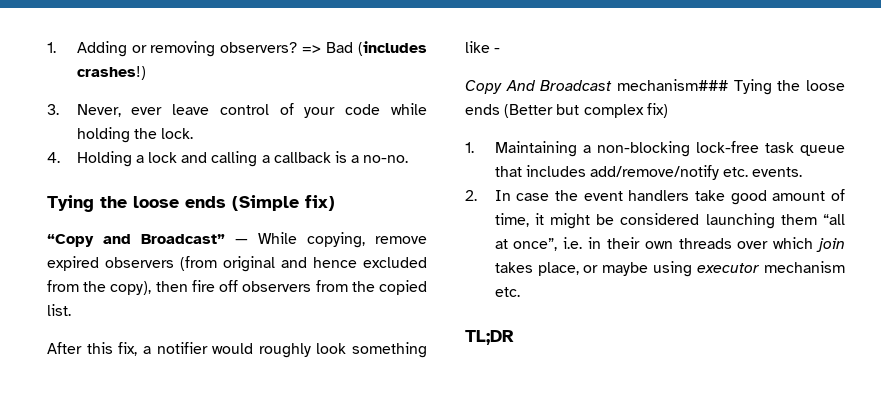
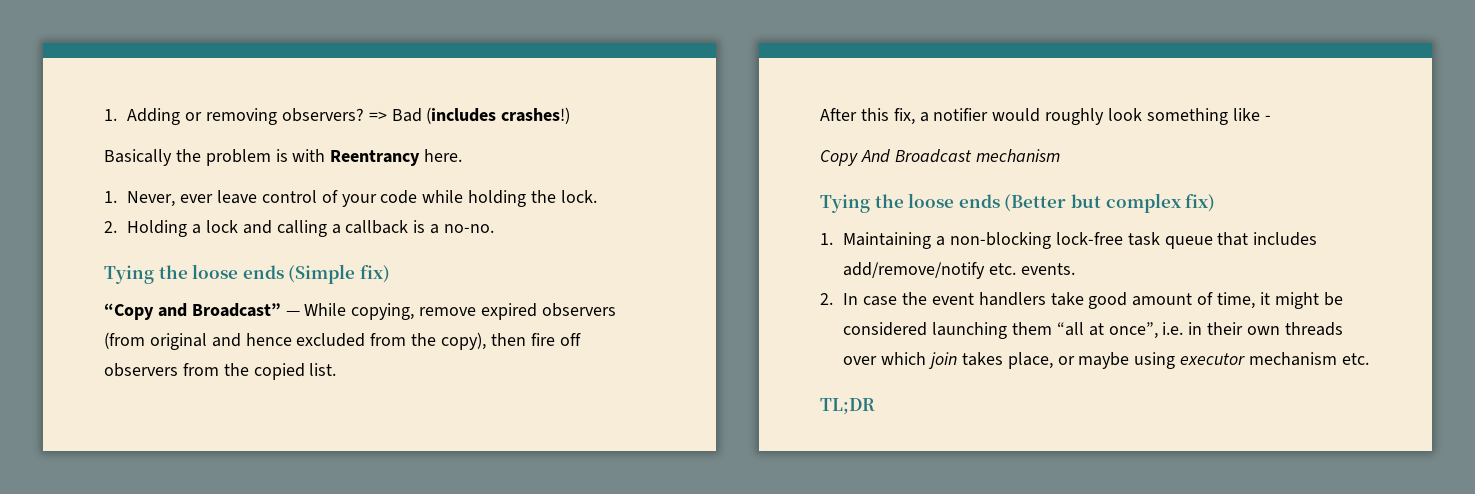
[47,104,59,115] 3. -> [104,149,463,166] [104,191,117,203] Basically the problem is with Reentrancy here. // 1.
[47,152,60,163] 4. -> [104,221,117,233] 2.
[617,79,728,91] mechanism### -> [975,149,1060,162] mechanism //

